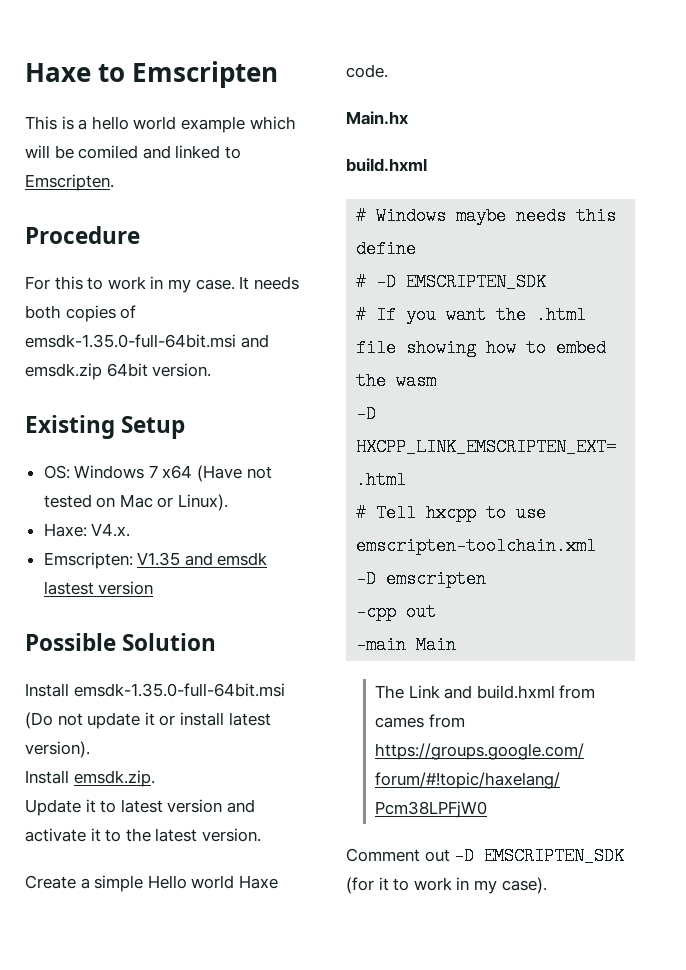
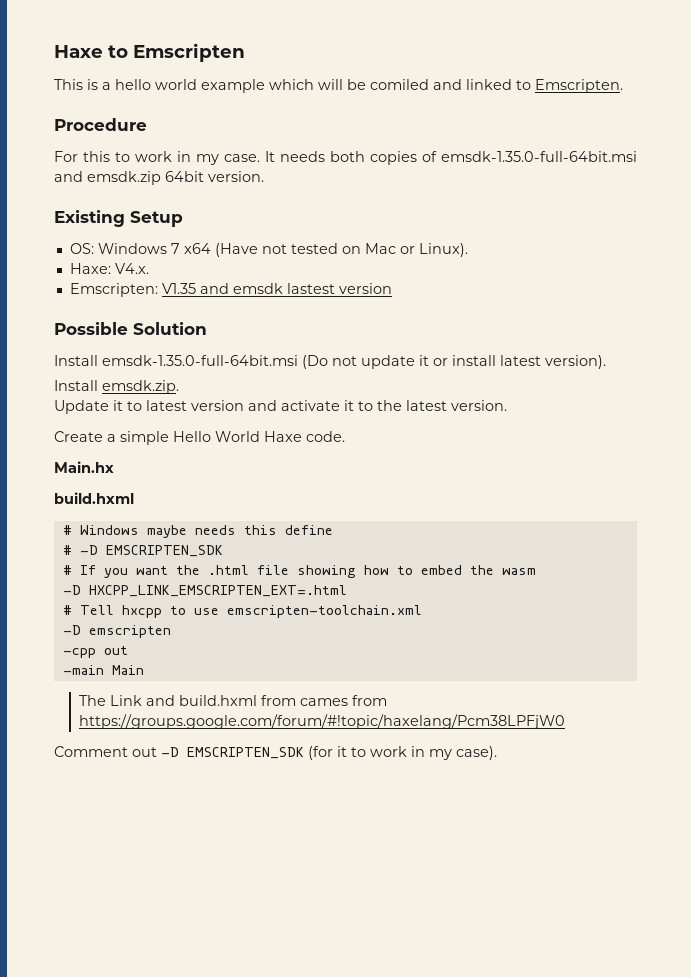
[191,875,235,889] world -> [215,431,260,442] World

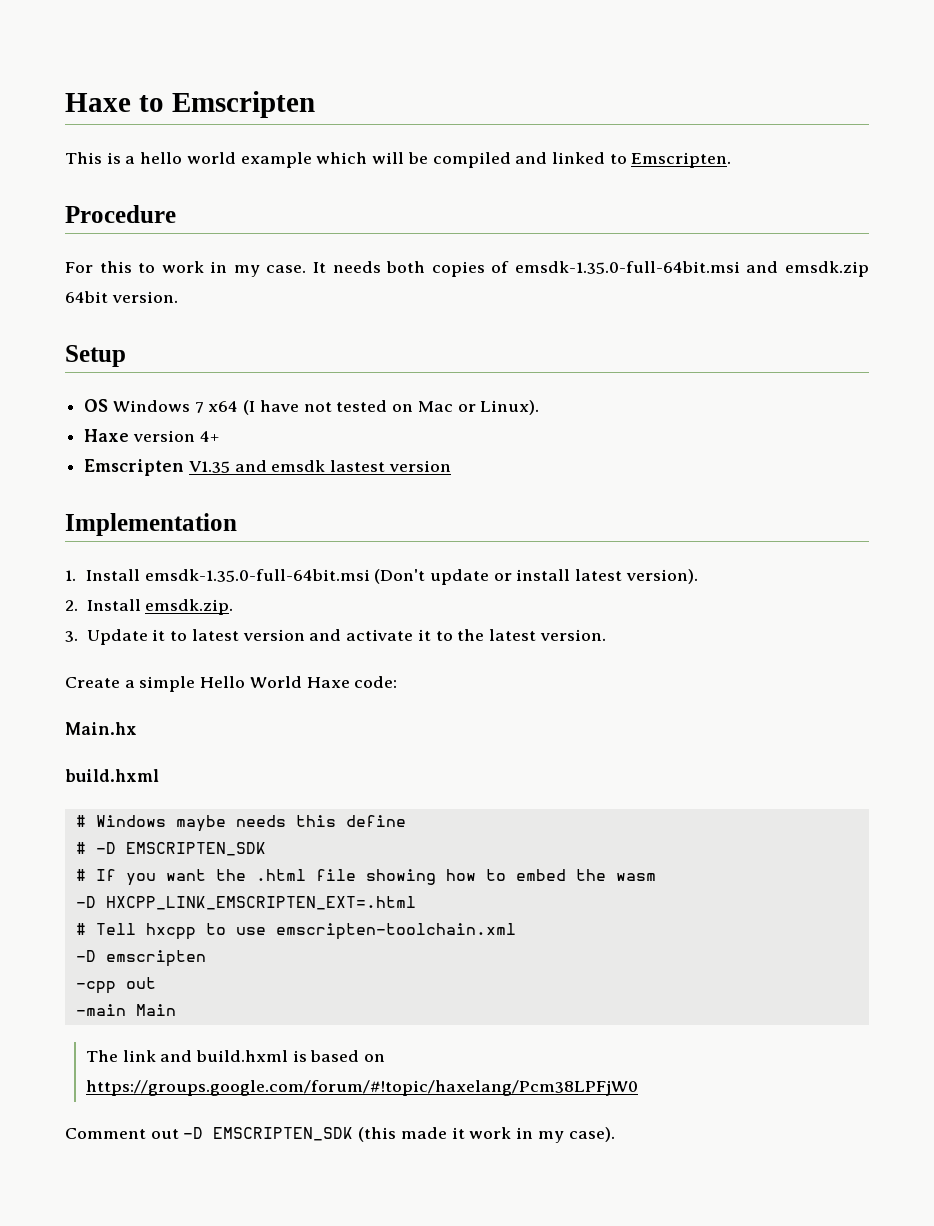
[370,79,429,90] comiled -> [432,152,511,168] compiled
[54,210,125,227] Existing -> (178, 297) none
[69,243,94,254] OS: -> [84,399,109,412] OS
[214,243,258,257] (Have -> [243,400,299,415] (I have
[69,263,149,274] [69,283,158,297] Haxe: V4.x. // Emscripten: -> [84,429,219,442] [84,459,185,476] Haxe version 4+ // Emscripten
[54,322,207,335] [54,355,429,369] Possible Solution // Install emsdk-1.35.0-full-64bit.msi (Do not update it -> [65,513,237,536] [65,569,490,585] Implementation // 1. Install emsdk-1.35.0-full-64bit.msi (Don't update
(606, 362) none -> [65,600,78,611] 2.
(179, 387) none -> [65,631,78,642] 3.
[306,431,345,442] code. -> [354,676,398,688] code:
[110,695,143,706] Link -> [122,1050,156,1062] link
[261,695,388,706] from cames from -> [292,1050,386,1062] is based on
[308,746,366,760] (for it to -> [358,1127,465,1142] (this made it

